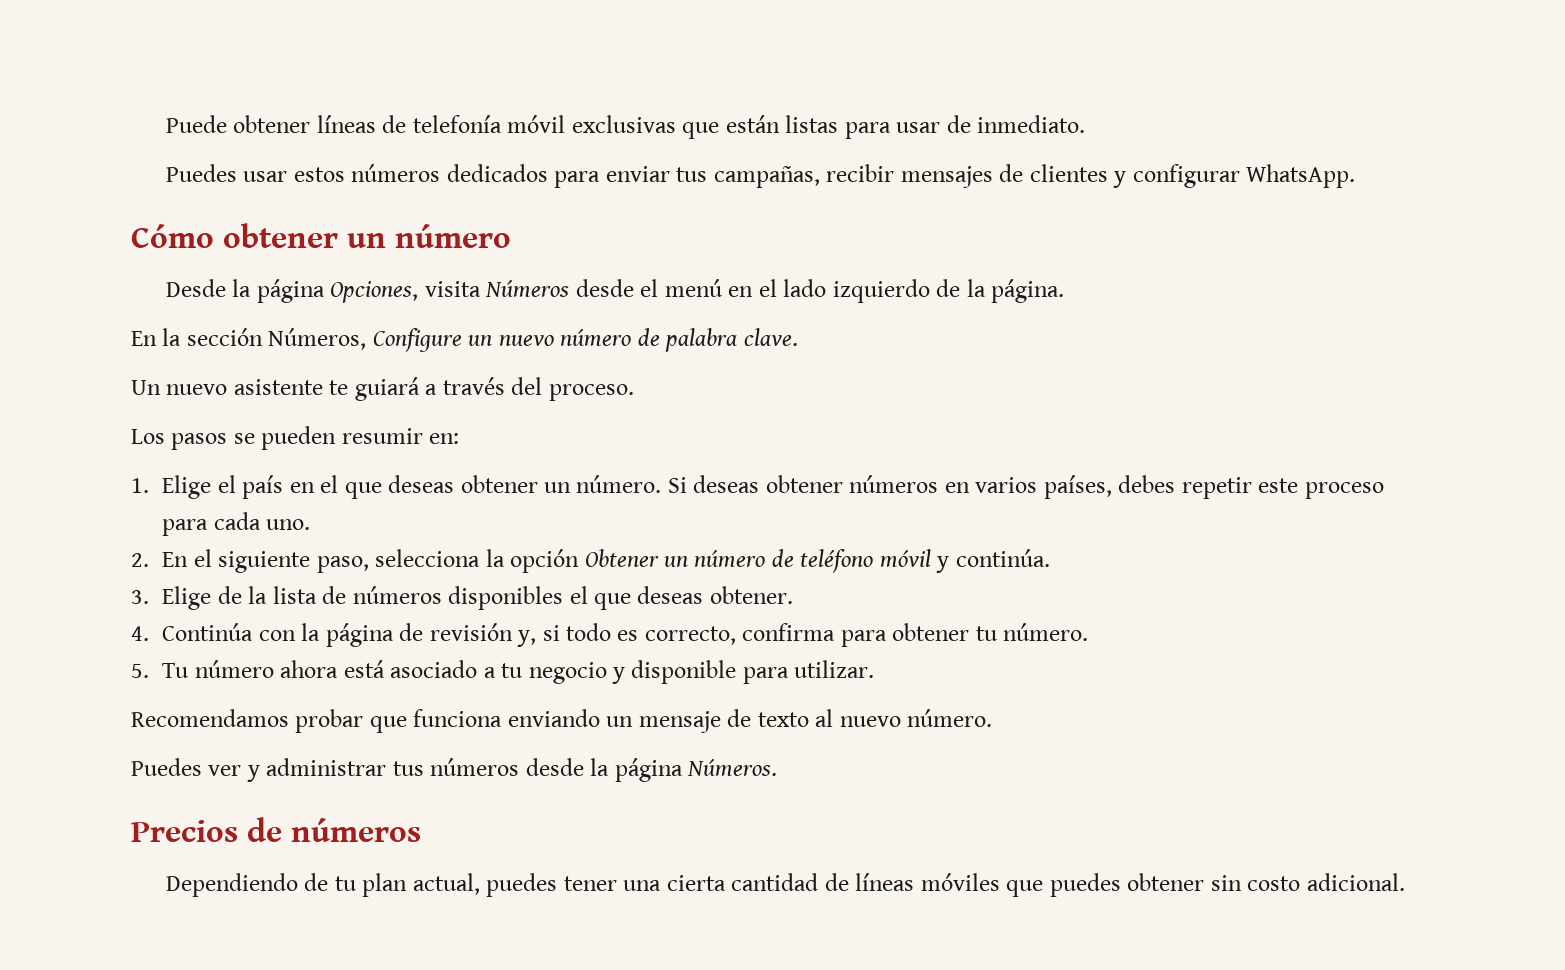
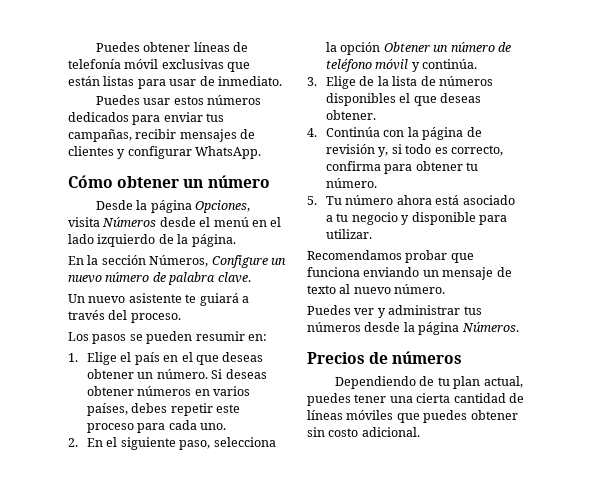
[165,115,227,133] Puede -> [96,42,141,52] Puedes

